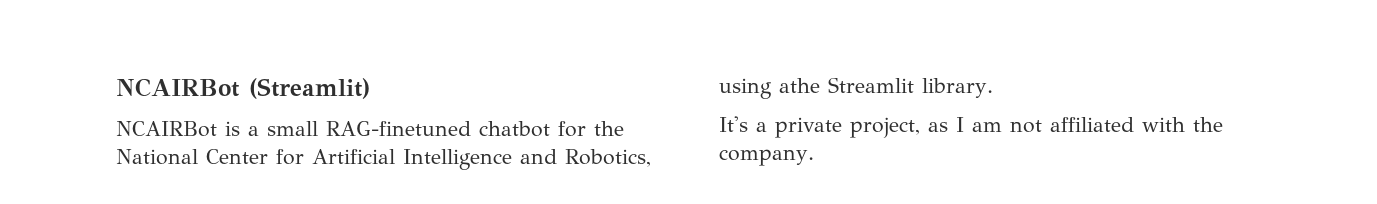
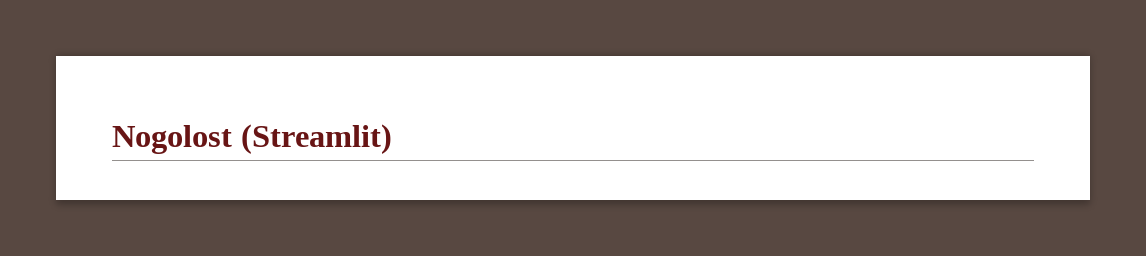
[116,78,240,97] NCAIRBot -> [112,125,232,154] Nogolost
[116,121,624,137] [116,149,651,170] [719,77,993,99] [719,116,1223,138] [719,149,814,166] // NCAIRBot is a small RAG-finetuned chatbot for the National Center for Artificial Intelligence and Robotics, using athe Streamlit library. // It's a private project, as I am not affiliated with the company. -> (392, 139) none

